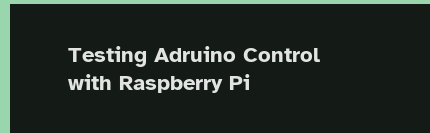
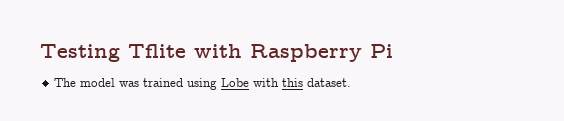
[154,46,320,62] Adruino Control -> [128,44,186,58] Tflite
(250, 82) none -> [54,78,352,90] // The model was trained using Lobe with this dataset.

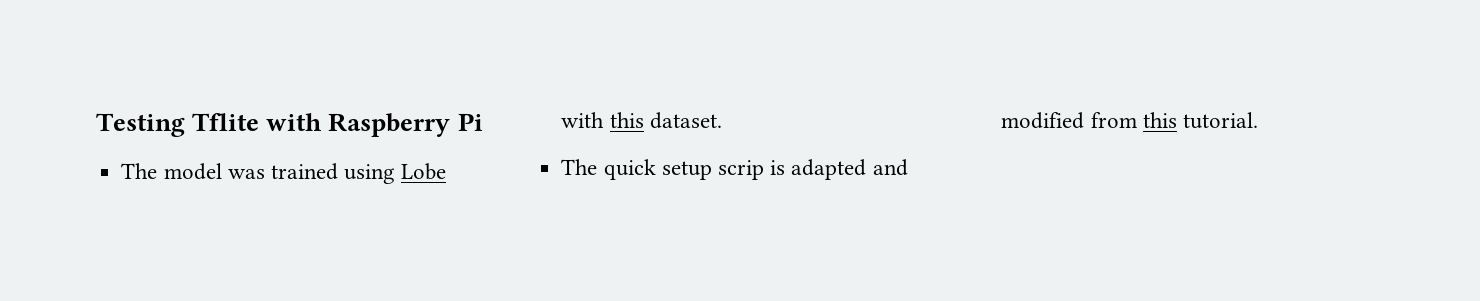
(352, 82) none -> [561,159,908,180] [1001,112,1258,129] // The quick setup scrip is adapted and modified from this tutorial.

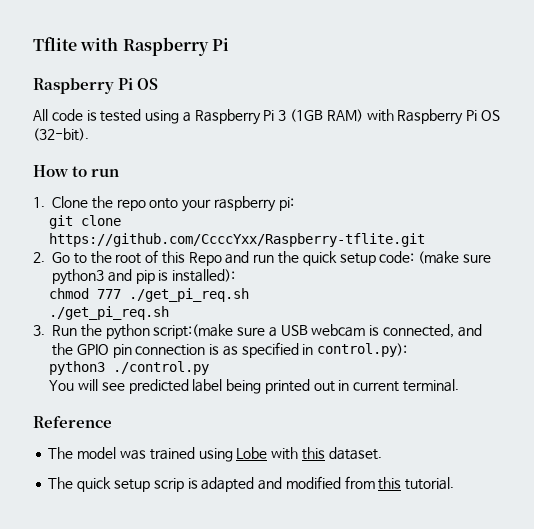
[96,113,185,137] Testing -> (33, 44) none
(483, 122) none -> [33,78,159,94] [33,109,500,125] [33,128,89,141] [33,165,120,177] [33,196,294,212] [49,215,122,229] [49,233,426,247] [33,250,491,266] [52,269,236,285] [49,288,250,302] [49,306,170,320] [33,324,482,340] [52,342,408,358] [49,361,210,375] [49,379,459,394] [33,416,112,428] // Raspberry Pi OS // All code is tested using a Raspberry Pi 3 (1GB RAM) with Raspberry Pi OS (32-bit). // How to run // 1. Clone the repo onto your raspberry pi: // git clone https://github.com/CcccYxx/Raspberry-tflite.git // 2. Go to the root of this Repo and run the quick setup code: (make sure python3 and pip is installed): // chmod 777 ./get_pi_req.sh // ./get_pi_req.sh // 3. Run the python script:(make sure a USB webcam is connected, and the GPIO pin connection is as specified in control.py): // python3 ./control.py // You will see predicted label being printed out in current terminal. // Reference

